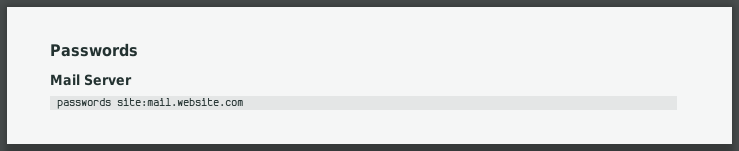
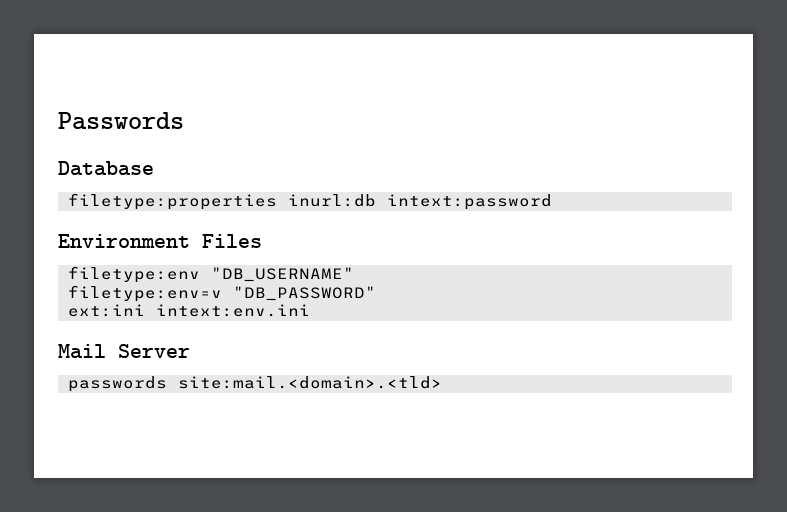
(138, 50) none -> [58,161,154,176] [68,193,553,210] [58,234,262,248] [68,266,355,283] [68,285,377,302] [68,304,311,317] // Database // filetype:properties inurl:db intext:password // Environment Files // filetype:env "DB_USERNAME" // filetype:env=v "DB_PASSWORD" // ext:ini intext:env.ini
[116,98,243,106] site:mail.website.com -> [178,376,443,389] site:mail.<domain>.<tld>

